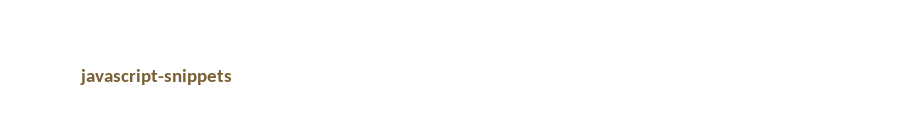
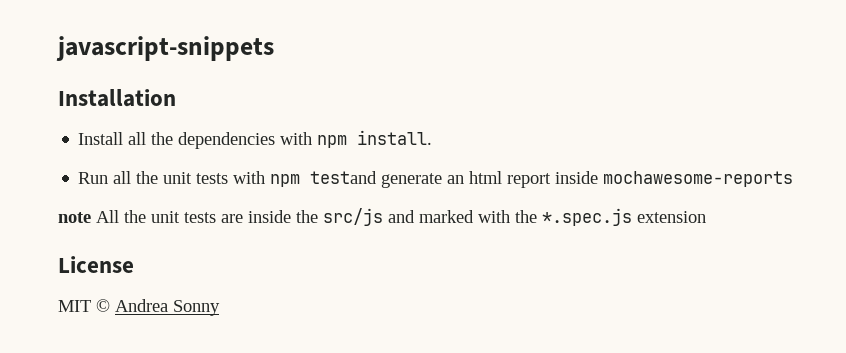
(232, 77) none -> [58,89,176,107] [78,130,433,149] [78,171,794,188] [58,208,706,226] [58,256,134,273] [58,299,220,316] // Installation // Install all the dependencies with npm install. // Run all the unit tests with npm testand generate an html report inside mochawesome-reports // note All the unit tests are inside the src/js and marked with the *.spec.js extension // License // MIT © Andrea Sonny

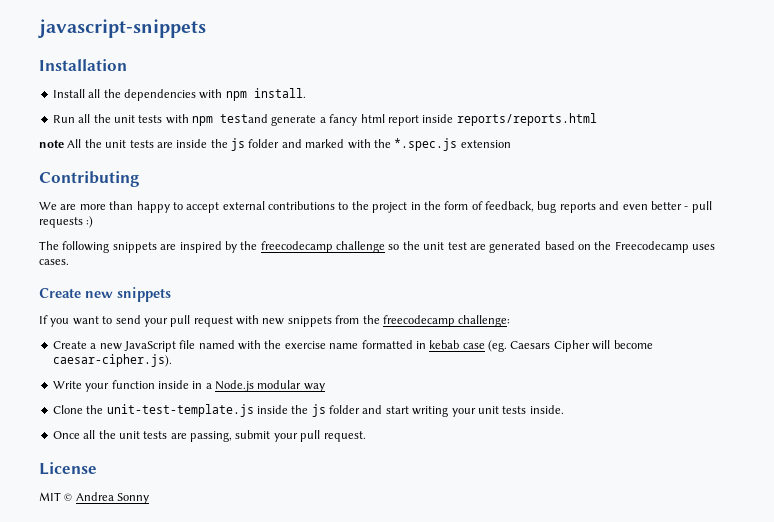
[447,175,465,184] an -> [319,114,358,126] a fancy
[603,171,794,187] mochawesome-reports -> [456,113,597,126] reports/reports.html
[323,208,383,226] src/js -> [231,138,280,151] js folder
(706, 217) none -> [39,171,140,187] [39,201,712,213] [39,216,94,228] [39,241,716,253] [39,259,69,265] [39,287,171,302] [39,315,511,327] [52,340,653,352] [52,354,172,367] [52,380,325,392] [52,404,564,417] [52,430,366,442] // Contributing // We are more than happy to accept external contributions to the project in the form of feedback, bug reports and even better - pull requests :) // The following snippets are inspired by the freecodecamp challenge so the unit test are generated based on the Freecodecamp uses cases. // Create new snippets // If you want to send your pull request with new snippets from the freecodecamp challenge: // Create a new JavaScript file named with the exercise name formatted in kebab case (eg. Caesars Cipher will become caesar-cipher.js). // Write your function inside in a Node.js modular way // Clone the unit-test-template.js inside the js folder and start writing your unit tests inside. // Once all the unit tests are passing, submit your pull request.

